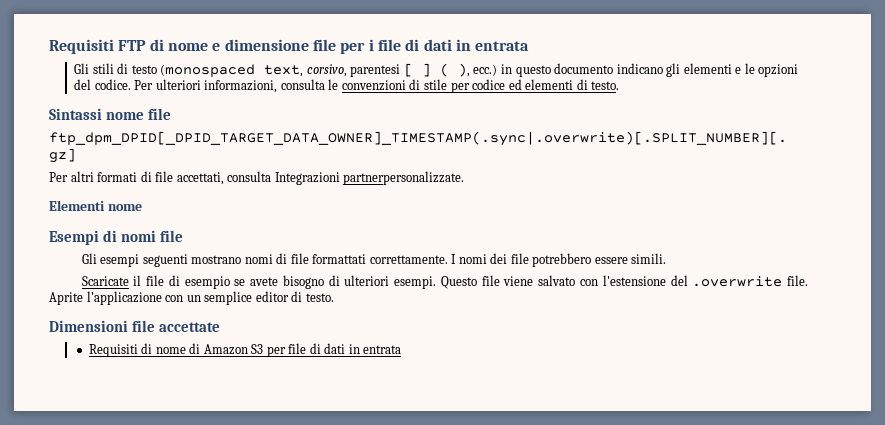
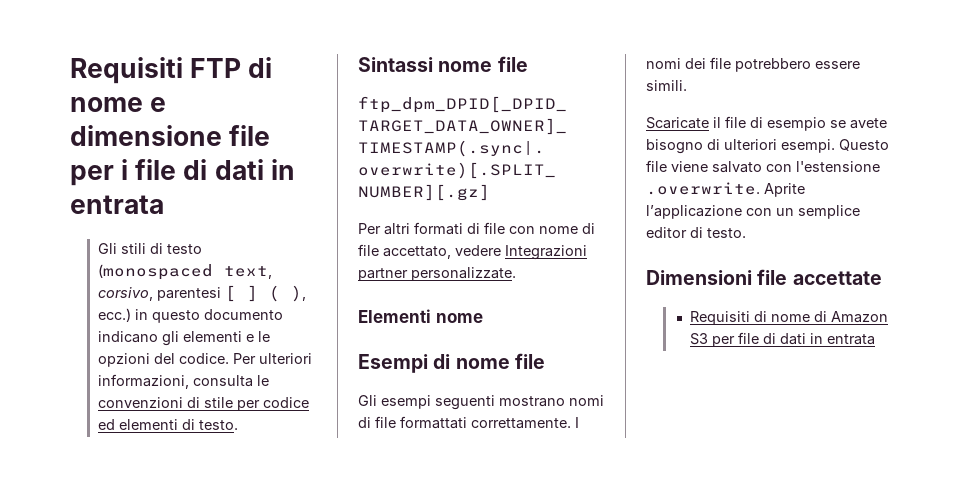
[176,171,465,185] accettati, consulta Integrazioni partnerpersonalizzate. -> [509,223,595,234] [358,244,587,260] [358,267,516,281] con nome di file accettato, vedere Integrazioni partner personalizzate.
[120,230,156,242] nomi -> [455,358,510,369] nome
[670,275,809,287] del .overwrite file. -> [646,182,760,195] .overwrite.

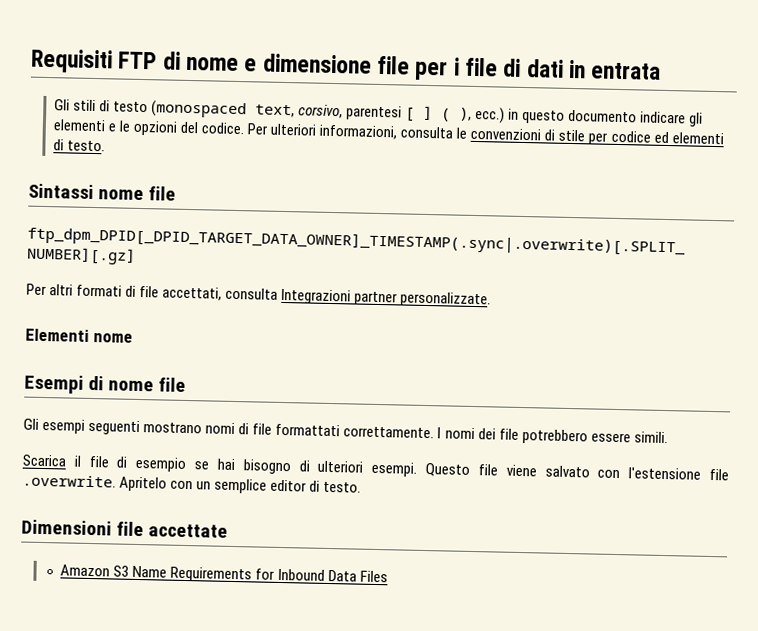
[97,331,158,343] indicano -> [640,111,687,124] indicare
[509,223,595,234] [358,244,501,259] con nome di file accettato, vedere -> [162,286,279,301] accettati, consulta
[646,117,709,129] Scaricate -> [22,454,66,467] Scarica
[850,118,887,129] avete -> [216,458,235,471] hai
[646,182,805,197] [646,205,742,219] .overwrite. Aprite l’applicazione -> [709,468,730,481] [22,474,168,492] file .overwrite. Apritelo
[689,311,888,325] [689,332,875,347] Requisiti di nome di Amazon S3 per file di dati in entrata -> [60,564,388,583] Amazon S3 Name Requirements for Inbound Data Files

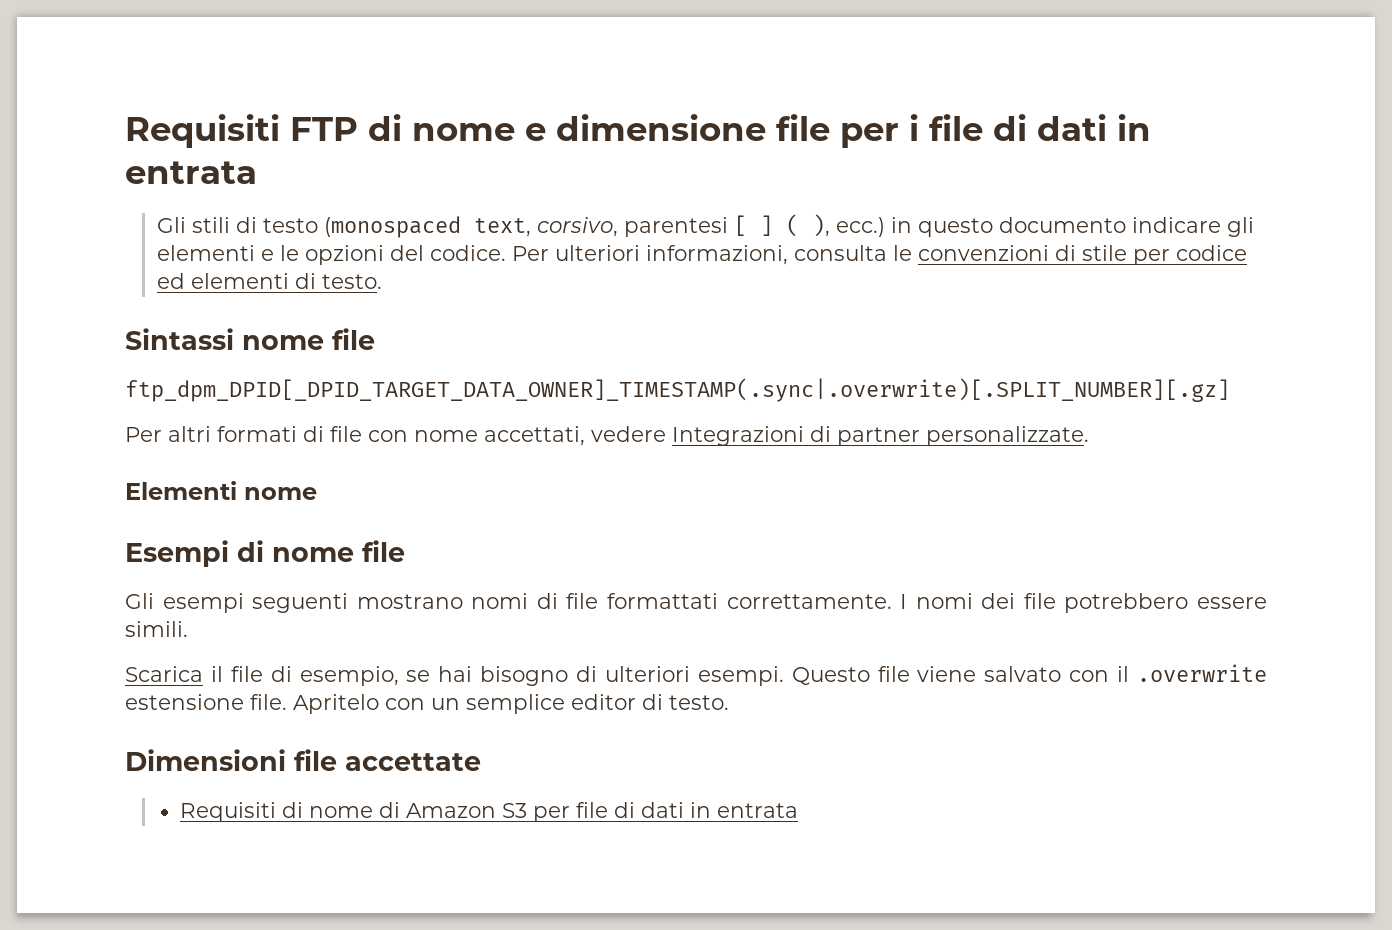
[162,286,352,305] accettati, consulta Integrazioni -> [368,426,831,446] con nome accettati, vedere Integrazioni di
[135,456,187,473] esempio -> [299,666,399,686] esempio,
[628,467,730,481] [22,474,116,488] l'estensione file .overwrite. -> [1117,664,1267,682] [125,694,287,710] il .overwrite estensione file.
[60,564,388,583] Amazon S3 Name Requirements for Inbound Data Files -> [180,802,799,822] Requisiti di nome di Amazon S3 per file di dati in entrata

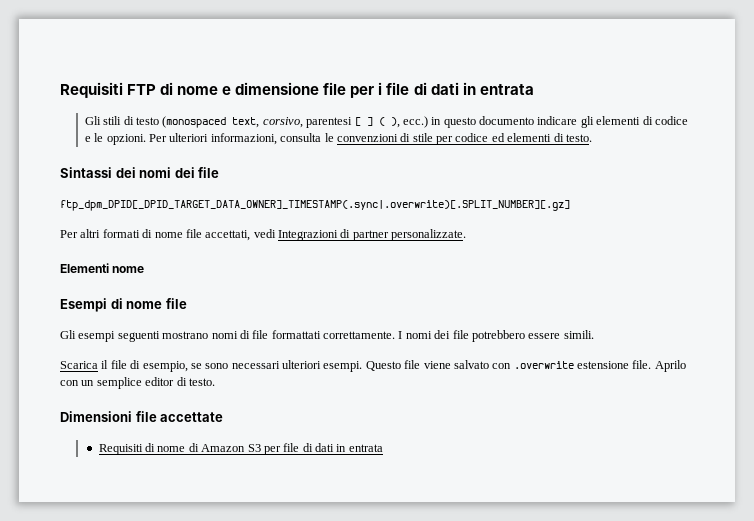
[260,245,506,265] e le opzioni del codice. -> [642,116,688,125] [84,133,146,145] di codice e le opzioni.
[242,335,324,350] nome -> [115,167,195,178] dei nomi dei
[330,426,666,446] file con nome accettati, vedere -> [154,229,276,241] nome file accettati, vedi
[438,666,598,686] hai bisogno di -> [205,361,280,369] sono necessari
[1117,666,1130,682] il -> (512, 366) none
[293,694,379,714] Apritelo -> [654,360,686,372] Aprilo

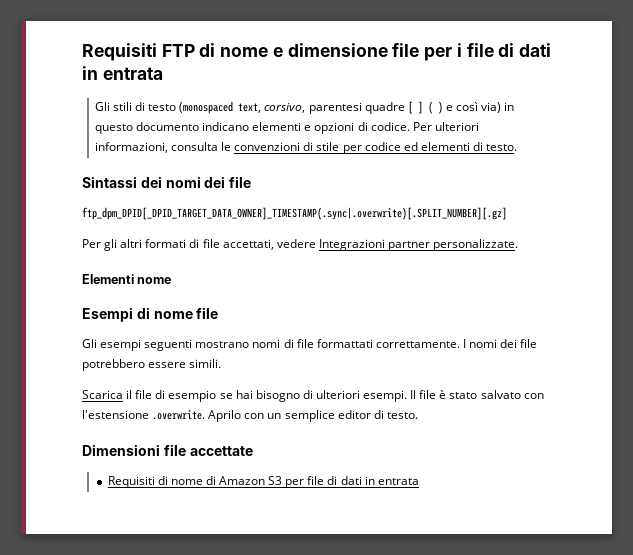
(353, 122) none -> [364,102,405,114] quadre
[390,116,688,128] [84,133,146,145] ), ecc.) in questo documento indicare gli elementi di codice e le opzioni. -> [437,101,515,114] [94,122,410,134] ) e così via) in questo documento indicano elementi e opzioni di codice.
(78, 234) none -> [104,239,118,251] gli
[154,232,183,238] nome -> (200, 243) none
[253,229,351,241] vedi Integrazioni di -> [276,239,385,251] vedere Integrazioni
[142,360,652,372] esempio, se sono necessari ulteriori esempi. Questo file viene salvato con .overwrite estensione file. -> [168,390,544,402] [82,410,206,420] esempio se hai bisogno di ulteriori esempi. Il file è stato salvato con l'estensione .overwrite.

